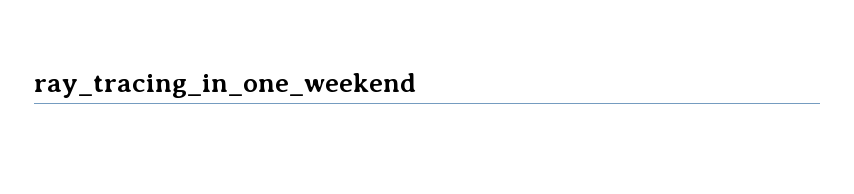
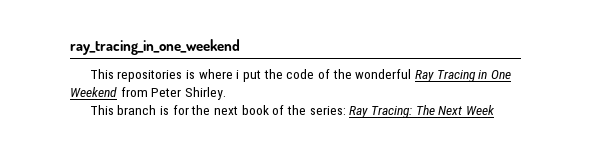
(416, 85) none -> [89,69,511,82] [70,87,226,100] [89,105,495,118] // This repositories is where i put the code of the wonderful Ray Tracing in One Weekend from Peter Shirley. // This branch is for the next book of the series: Ray Tracing: The Next Week

